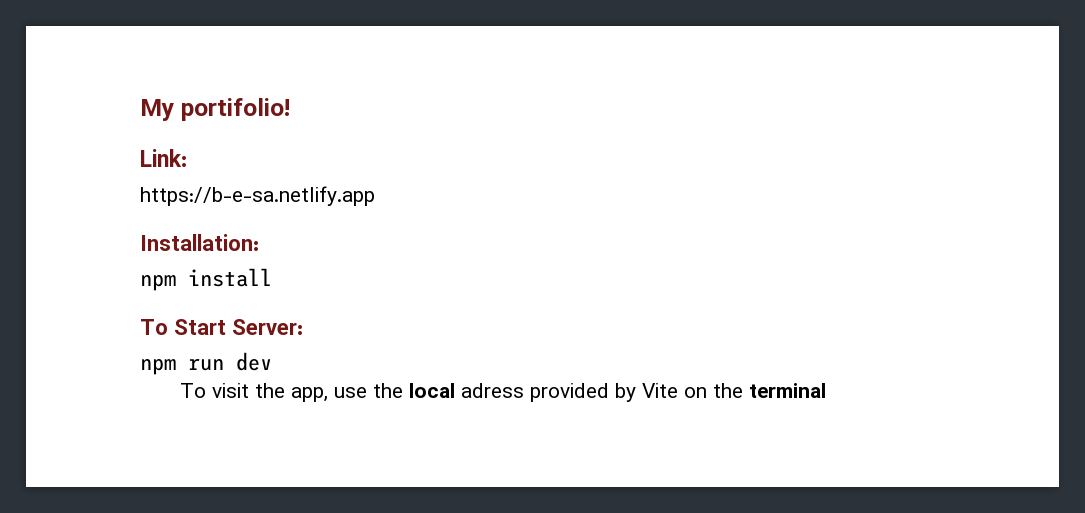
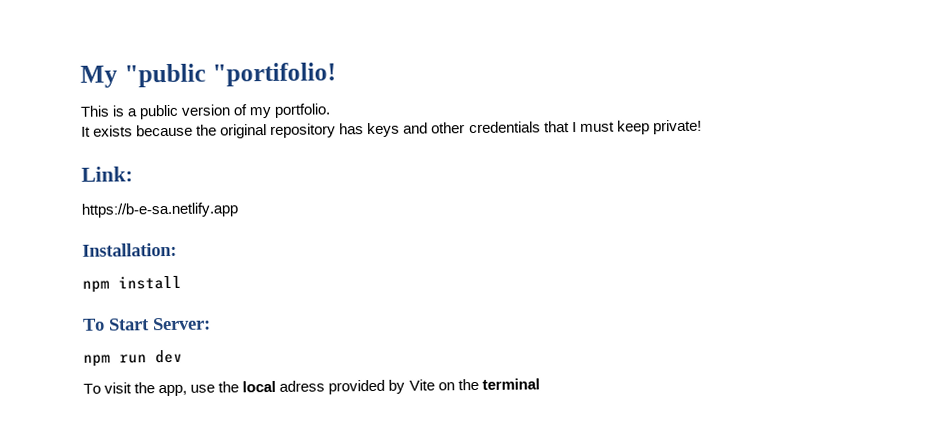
[180,98,290,121] portifolio! -> [123,62,336,88] [80,103,332,120] [81,119,702,139] "public "portifolio! // This is a public version of my portfolio. // It exists because the original repository has keys and other credentials that I must keep private!

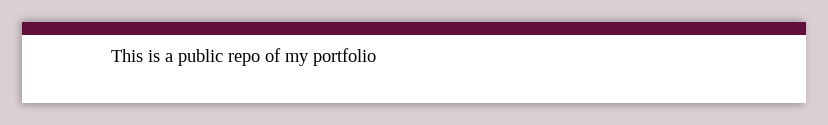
[80,62,336,88] My "public "portifolio! // -> (111, 55) none
[181,104,232,116] version -> [228,53,260,66] repo
[274,103,332,118] [81,119,702,139] [81,166,133,182] [81,202,238,218] [82,242,177,257] [82,275,182,293] [82,317,211,331] [83,349,183,367] [83,378,540,397] portfolio. // It exists because the original repository has keys and other credentials that I must keep private! // Link: // https://b-e-sa.netlify.app // Installation: // npm install // To Start Server: // npm run dev // To visit the app, use the local adress provided by Vite on the terminal -> [313,48,376,66] portfolio

